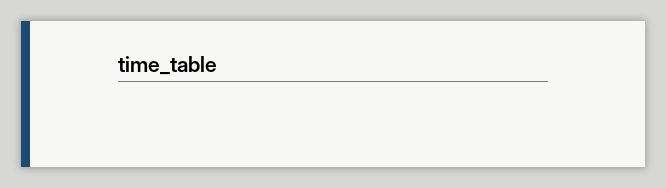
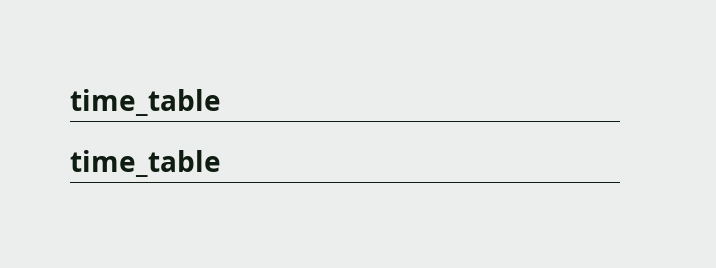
[118,56,217,75] time_table -> [70,89,221,116] [70,150,221,177] time_table // time_table

